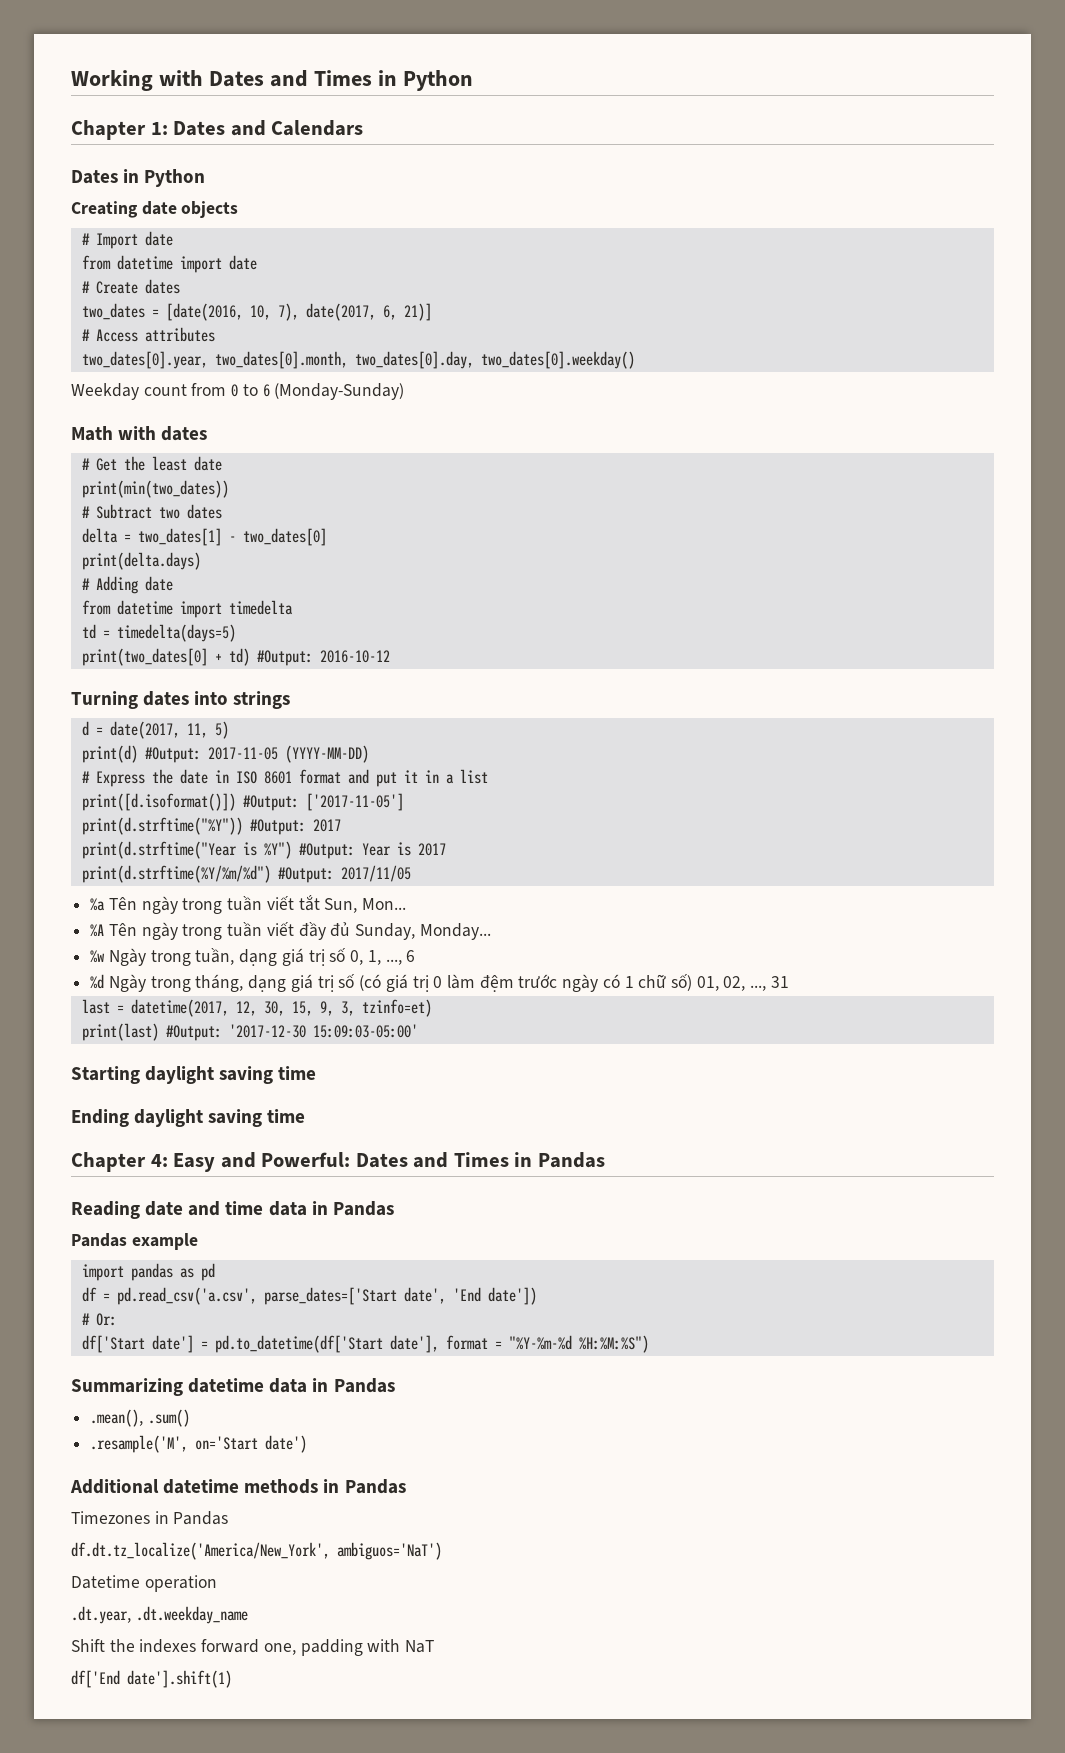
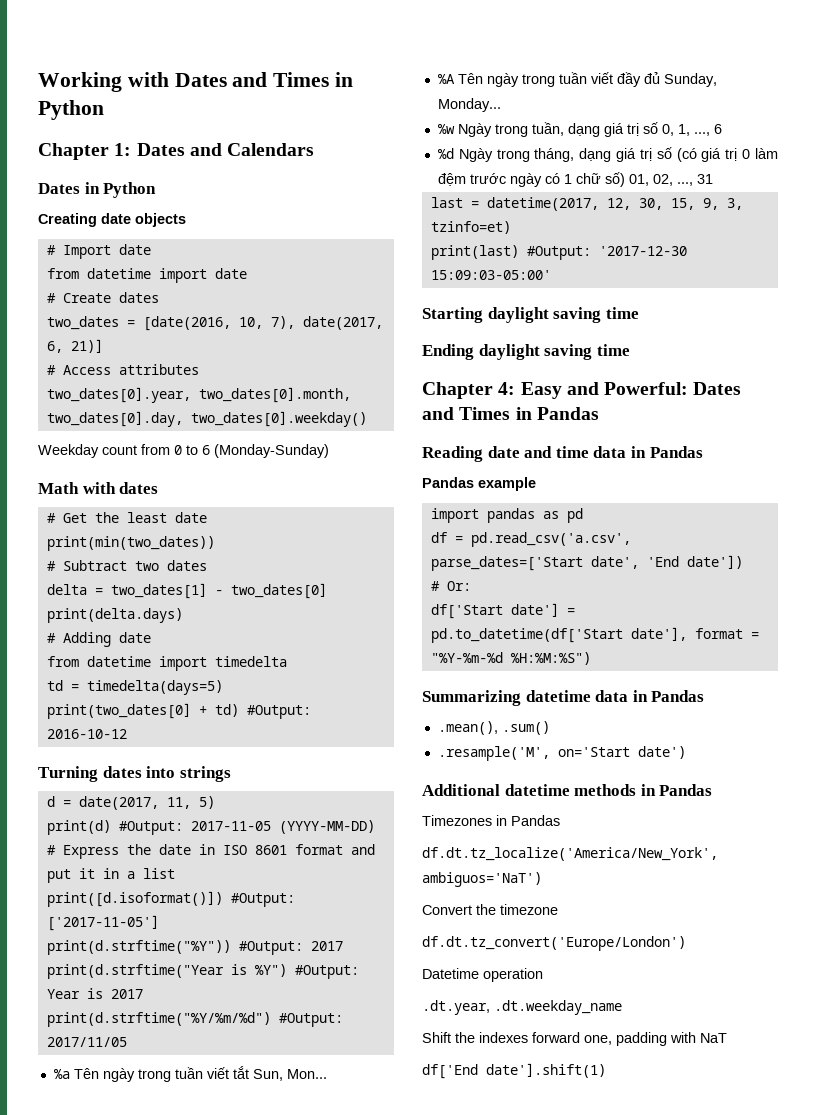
[81,865,271,883] print(d.strftime(%Y/%m/%d") -> [46,1012,271,1027] print(d.strftime("%Y/%m/%d")
(442, 1551) none -> [422,904,558,915] [422,936,686,951] // Convert the timezone // df.dt.tz_convert('Europe/London')

